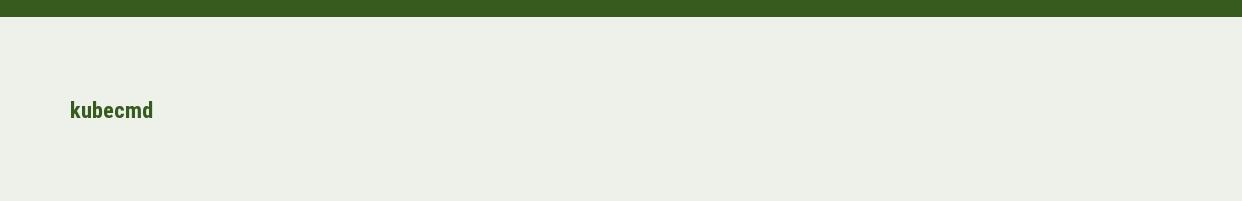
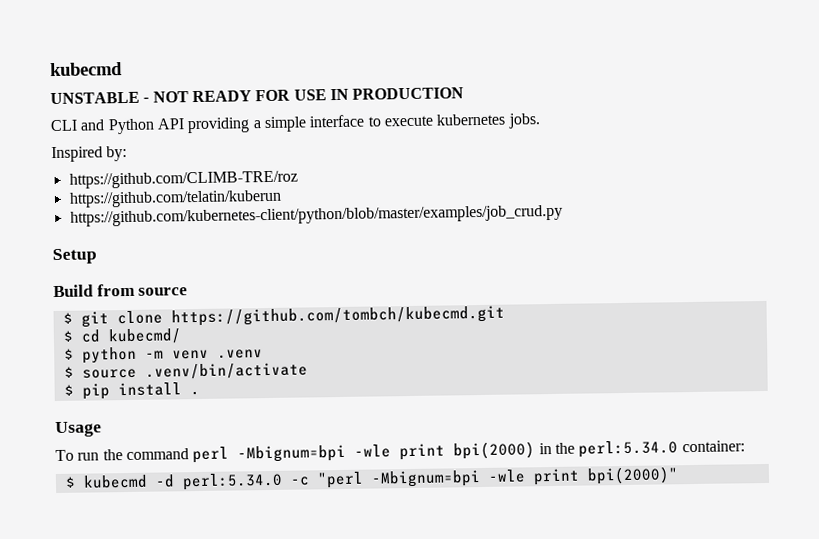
[70,101,153,118] kubecmd -> [50,62,123,77] [50,87,465,105] [50,113,541,135] [51,145,128,163] [68,170,298,189] [68,189,282,208] [69,204,563,227] [52,248,97,265] [53,283,189,298] [62,305,505,328] [62,328,182,345] [63,346,263,364] [63,362,308,380] [63,382,200,400] [55,421,102,438] [55,440,745,464] [64,466,679,491] kubecmd // UNSTABLE - NOT READY FOR USE IN PRODUCTION // CLI and Python API providing a simple interface to execute kubernetes jobs. // Inspired by: // https://github.com/CLIMB-TRE/roz // https://github.com/telatin/kuberun // https://github.com/kubernetes-client/python/blob/master/examples/job_crud.py // Setup // Build from source // $ git clone https://github.com/tombch/kubecmd.git // $ cd kubecmd/ // $ python -m venv .venv // $ source .venv/bin/activate // $ pip install . // Usage // To run the command perl -Mbignum=bpi -wle print bpi(2000) in the perl:5.34.0 container: // $ kubecmd -d perl:5.34.0 -c "perl -Mbignum=bpi -wle print bpi(2000)"

